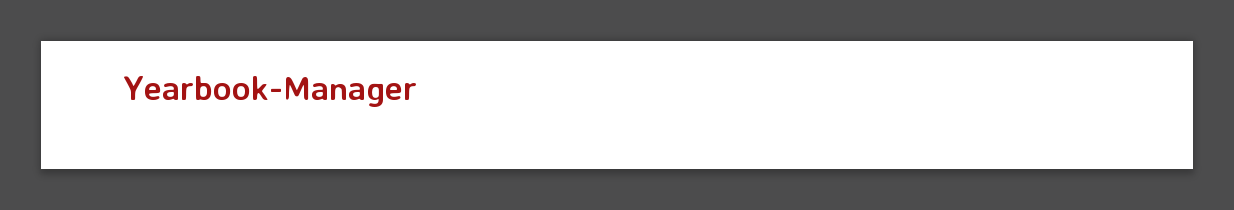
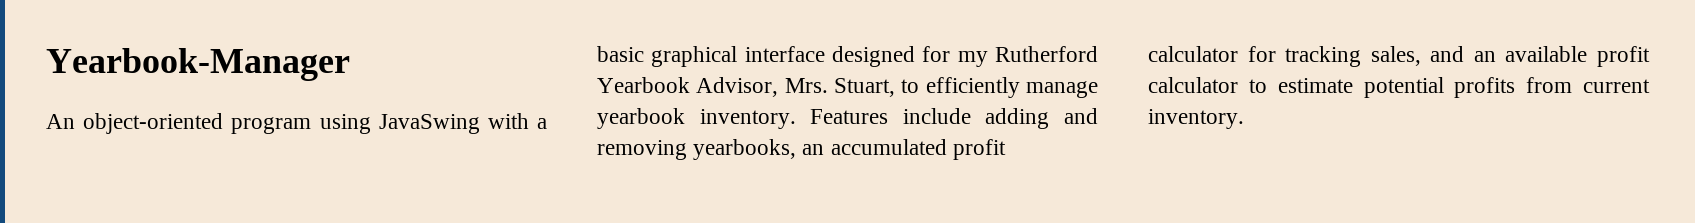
(417, 91) none -> [46,113,547,134] [597,46,1098,67] [597,77,1098,98] [597,108,1098,129] [597,139,1006,160] [1148,46,1650,67] [1148,77,1650,98] [1148,109,1244,129] // An object-oriented program using JavaSwing with a basic graphical interface designed for my Rutherford Yearbook Advisor, Mrs. Stuart, to efficiently manage yearbook inventory. Features include adding and removing yearbooks, an accumulated profit calculator for tracking sales, and an available profit calculator to estimate potential profits from current inventory.

